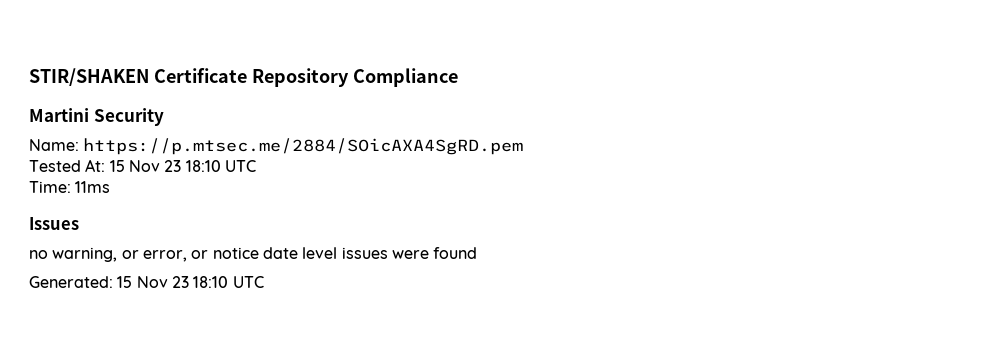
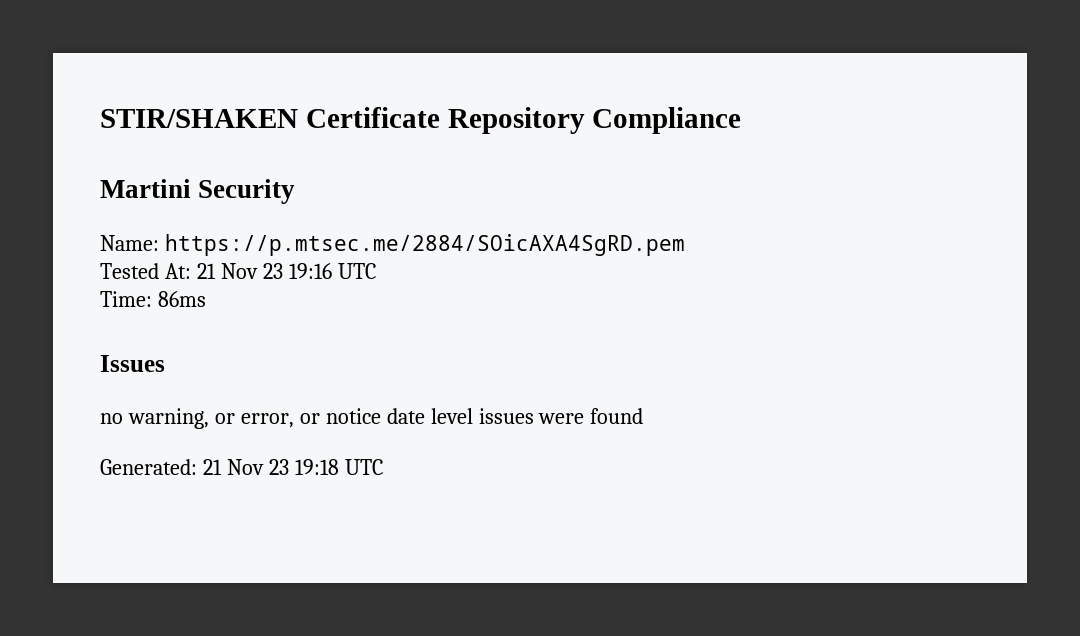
[109,160,221,172] 15 Nov 23 18:10 -> [196,263,332,279] 21 Nov 23 19:16
[75,181,111,193] 11ms -> [157,291,206,307] 86ms
[117,276,229,288] 15 Nov 23 18:10 -> [202,459,339,475] 21 Nov 23 19:18

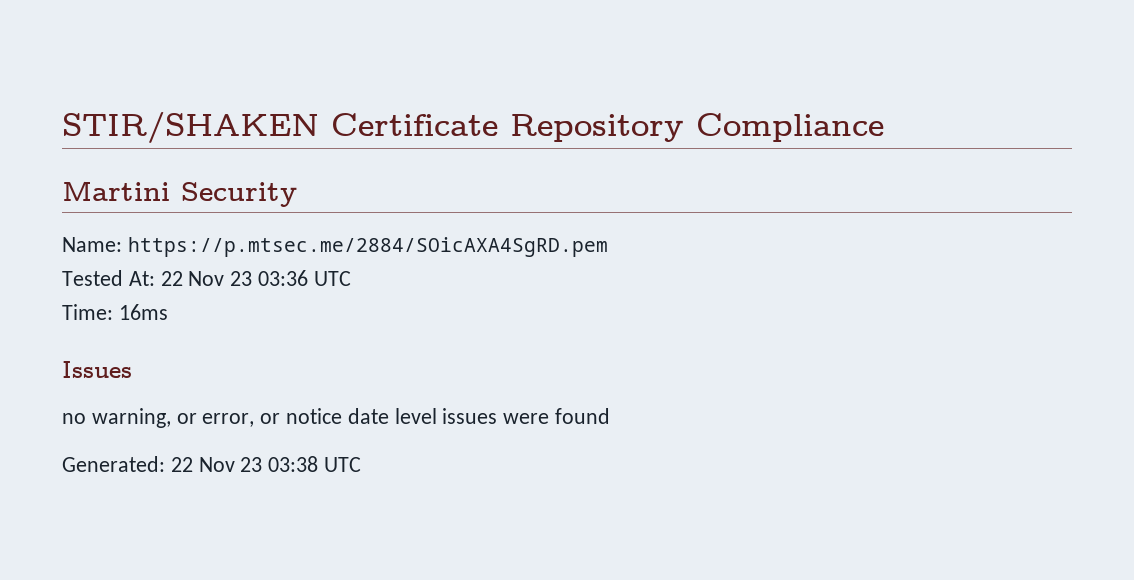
[196,263,332,279] 21 Nov 23 19:16 -> [160,270,309,286] 22 Nov 23 03:36
[157,291,206,307] 86ms -> [118,304,168,320] 16ms
[202,459,339,475] 21 Nov 23 19:18 -> [170,456,319,472] 22 Nov 23 03:38

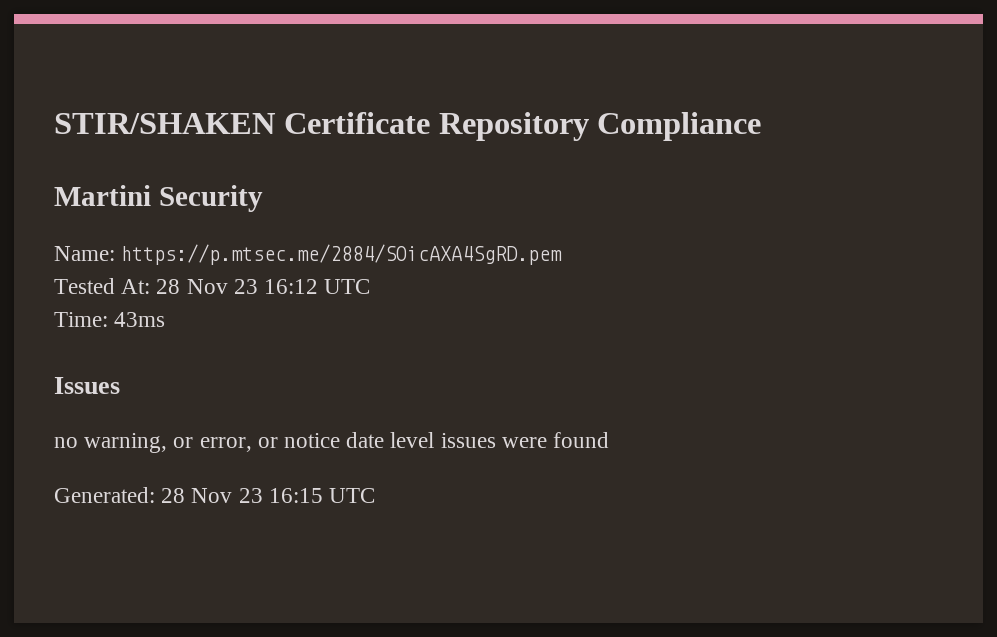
[160,270,309,286] 22 Nov 23 03:36 -> [156,279,319,294] 28 Nov 23 16:12
[118,304,168,320] 16ms -> [114,312,166,327] 43ms
[170,456,319,472] 22 Nov 23 03:38 -> [161,488,323,503] 28 Nov 23 16:15

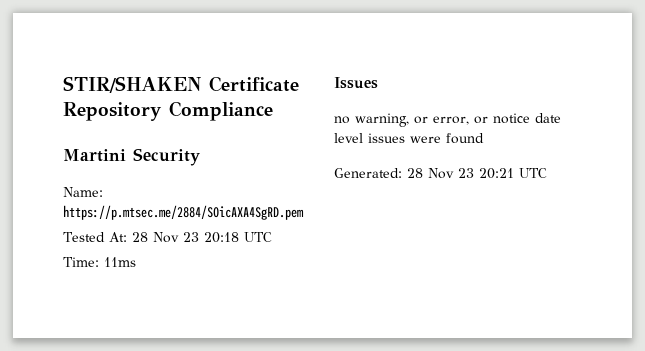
[264,279,319,294] 16:12 -> [203,232,239,243] 20:18
[114,312,166,327] 43ms -> [104,257,136,267] 11ms
[268,488,323,503] 16:15 -> [479,168,514,179] 20:21

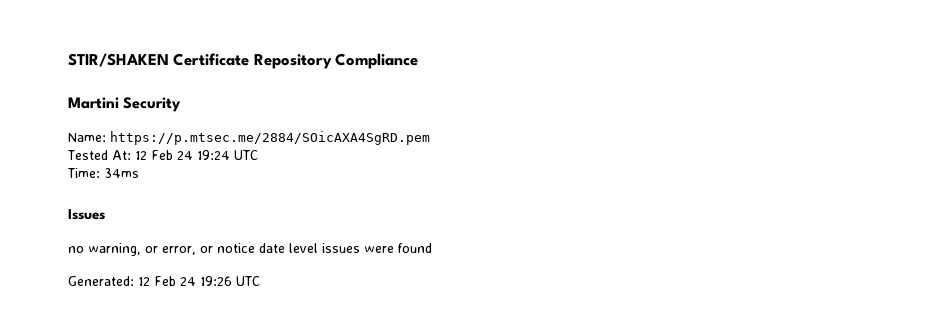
[131,232,239,243] 28 Nov 23 20:18 -> [134,150,230,160] 12 Feb 24 19:24
[104,257,136,267] 11ms -> [104,168,139,178] 34ms
[407,168,514,179] 28 Nov 23 20:21 -> [138,276,232,286] 12 Feb 24 19:26

